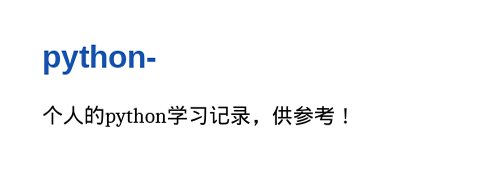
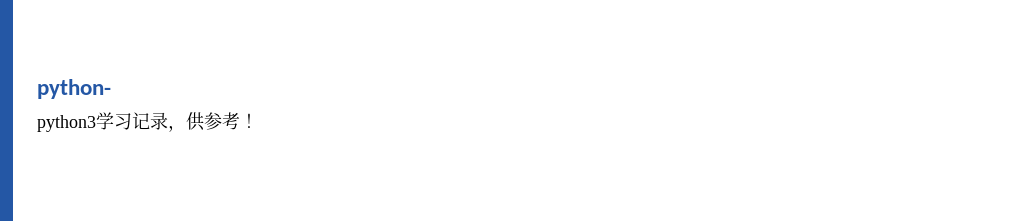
[41,105,167,127] 个人的python -> [37,115,96,132] python3

